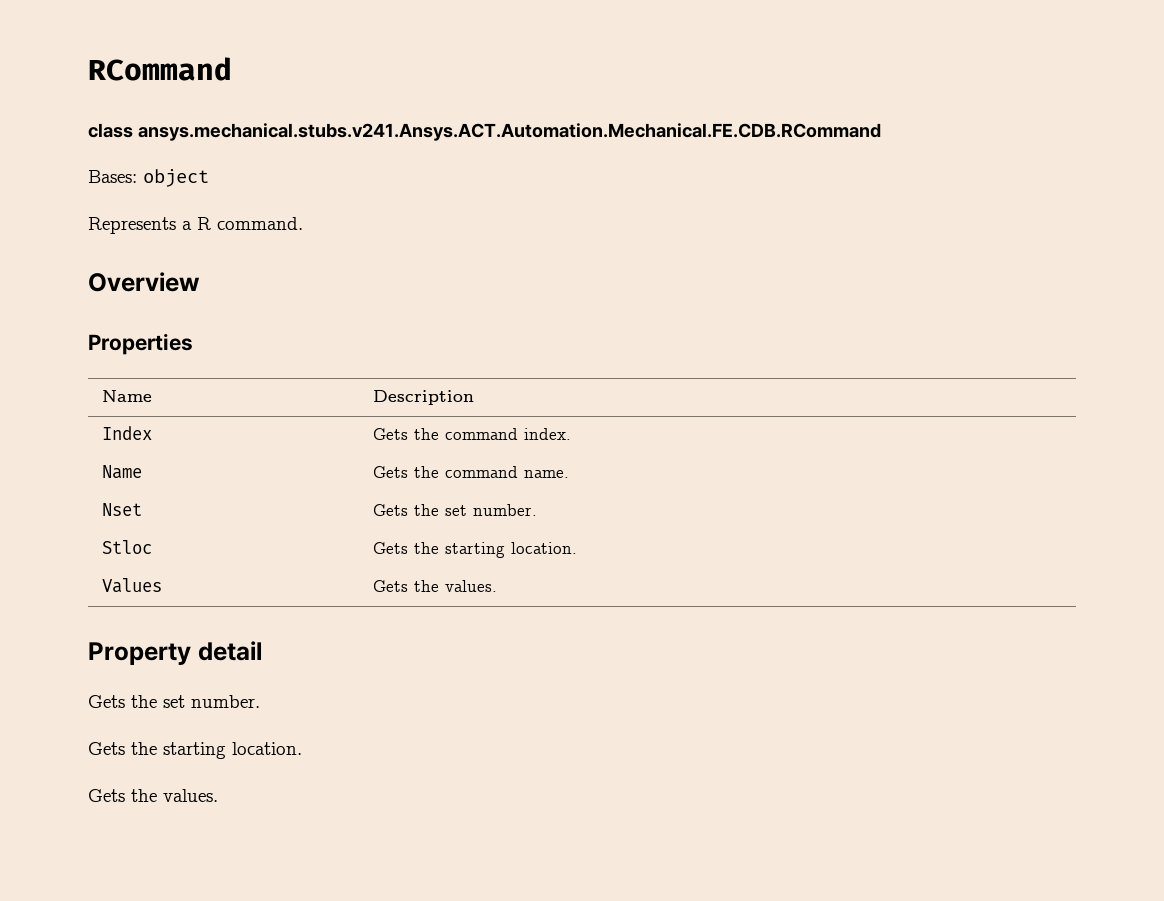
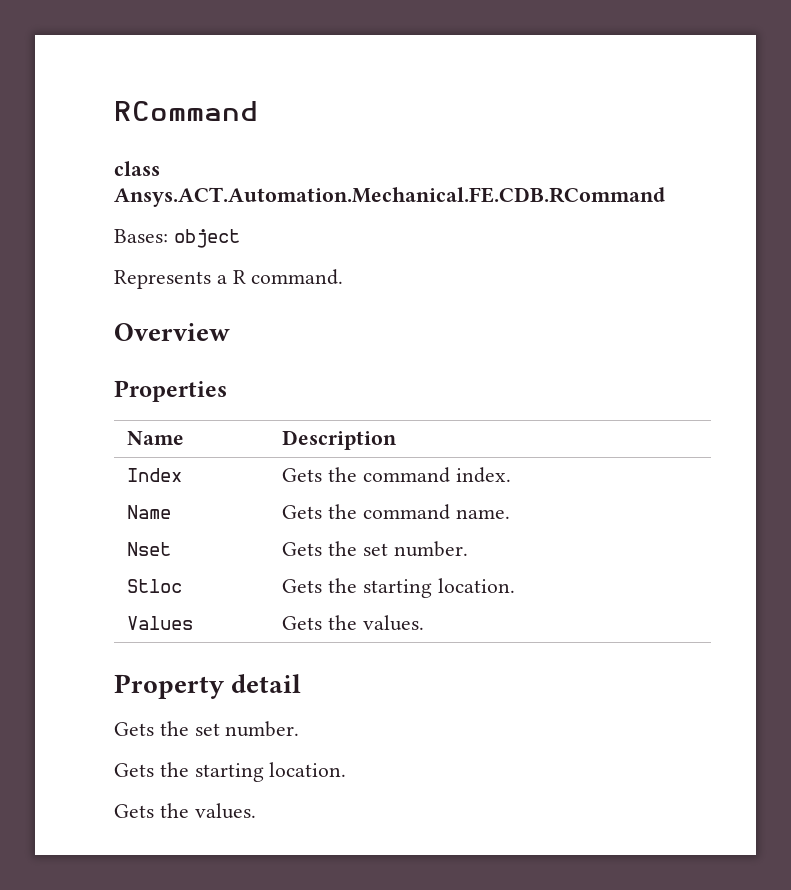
[137,123,881,141] ansys.mechanical.stubs.v241.Ansys.ACT.Automation.Mechanical.FE.CDB.RCommand -> [114,187,665,207] Ansys.ACT.Automation.Mechanical.FE.CDB.RCommand

